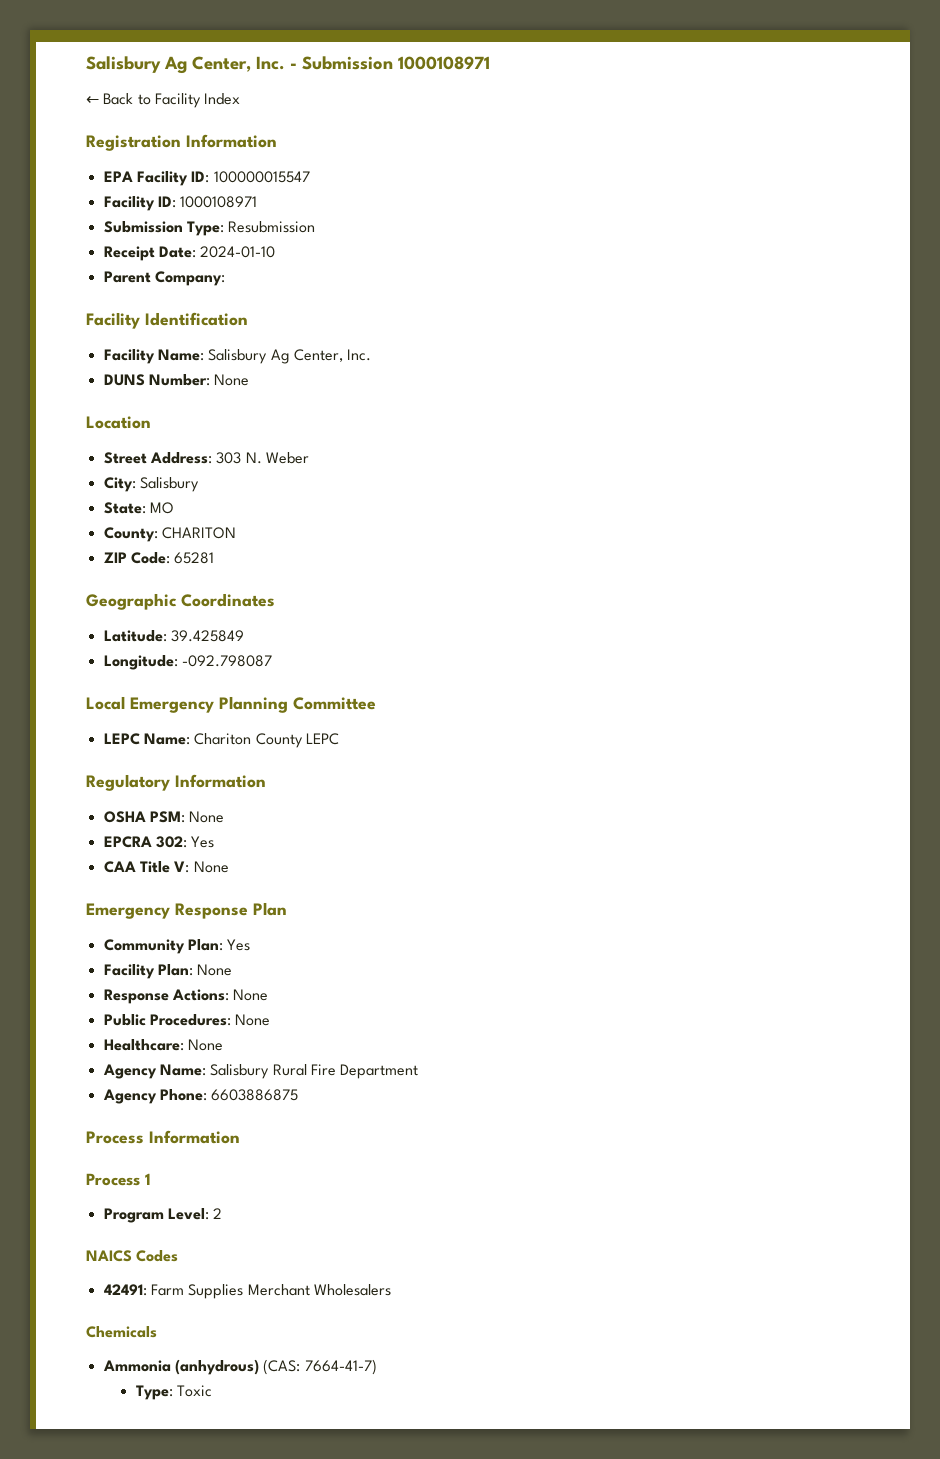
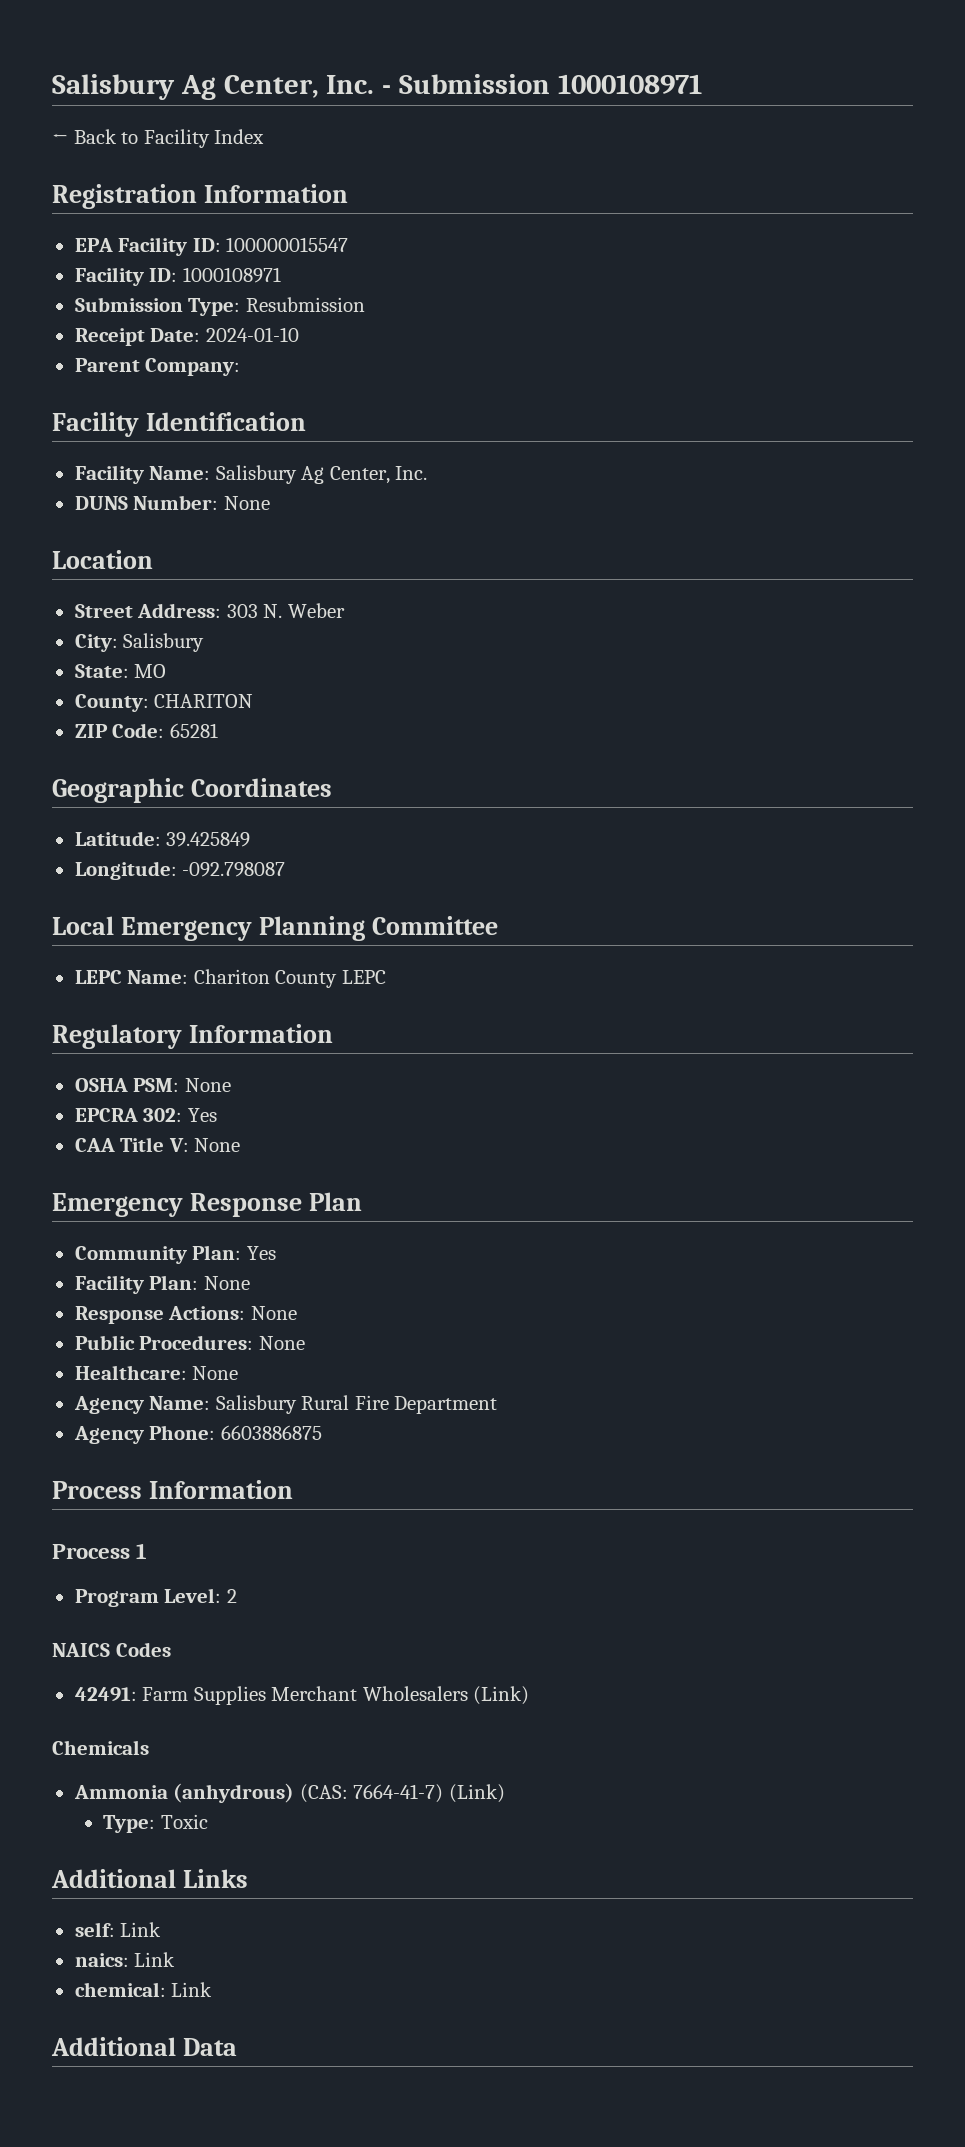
(391, 1290) none -> [473,1686,530,1705] (Link)
(377, 1367) none -> [448,1784,505,1803] (Link)
(212, 1391) none -> [51,1869,248,1888] [74,1922,162,1937] [74,1952,176,1967] [74,1982,213,1997] [51,2037,237,2056] // Additional Links // self: Link // naics: Link // chemical: Link // Additional Data

